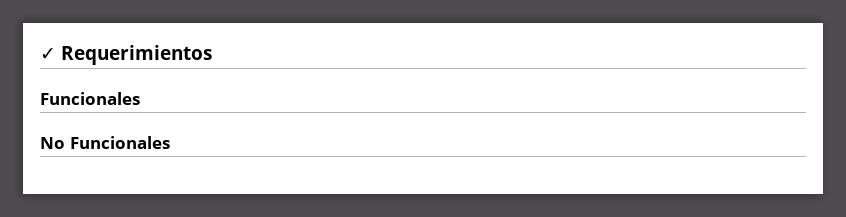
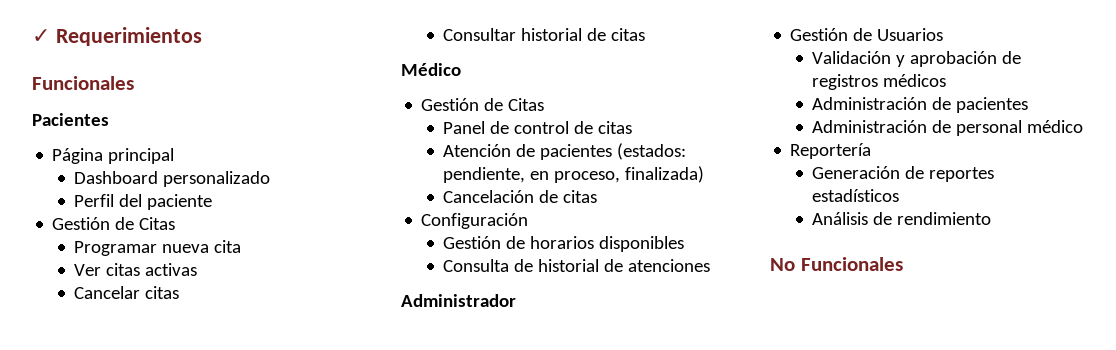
(140, 98) none -> [32,113,109,126] [52,148,175,164] [74,171,271,187] [74,194,213,210] [52,217,176,230] [74,240,242,256] [74,263,198,276] [74,286,180,299] [443,28,646,41] [401,63,461,76] [421,98,545,111] [443,121,633,134] [443,143,687,160] [443,166,705,183] [443,190,598,203] [421,213,529,229] [443,236,685,252] [443,259,711,272] [401,294,516,307] [790,28,944,41] [812,51,1022,67] [812,74,947,90] [812,97,1029,113] [812,120,1084,136] [790,143,872,159] [812,166,995,182] [812,189,900,202] [812,212,992,225] // Pacientes // Página principal // Dashboard personalizado // Perfil del paciente // Gestión de Citas // Programar nueva cita // Ver citas activas // Cancelar citas // Consultar historial de citas // Médico // Gestión de Citas // Panel de control de citas // Atención de pacientes (estados: pendiente, en proceso, finalizada) // Cancelación de citas // Configuración // Gestión de horarios disponibles // Consulta de historial de atenciones // Administrador // Gestión de Usuarios // Validación y aprobación de registros médicos // Administración de pacientes // Administración de personal médico // Reportería // Generación de reportes estadísticos // Análisis de rendimiento

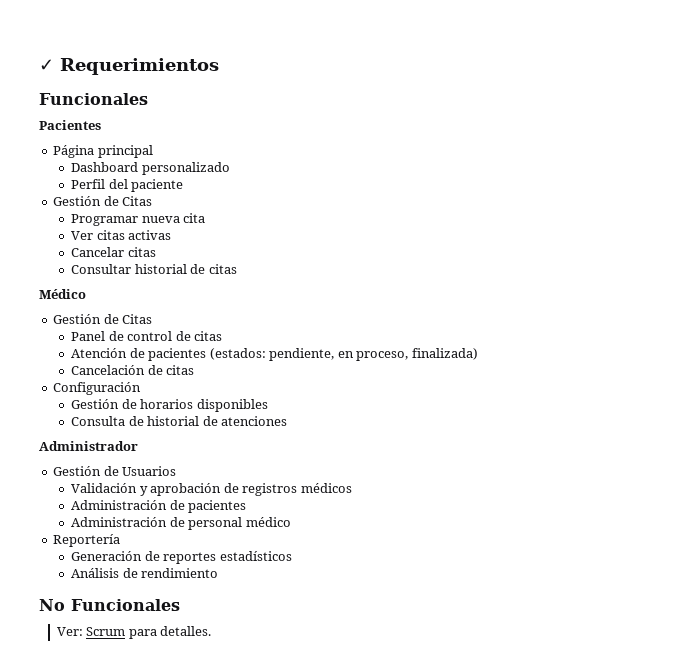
(903, 264) none -> [56,626,212,639] // Ver: Scrum para detalles.

